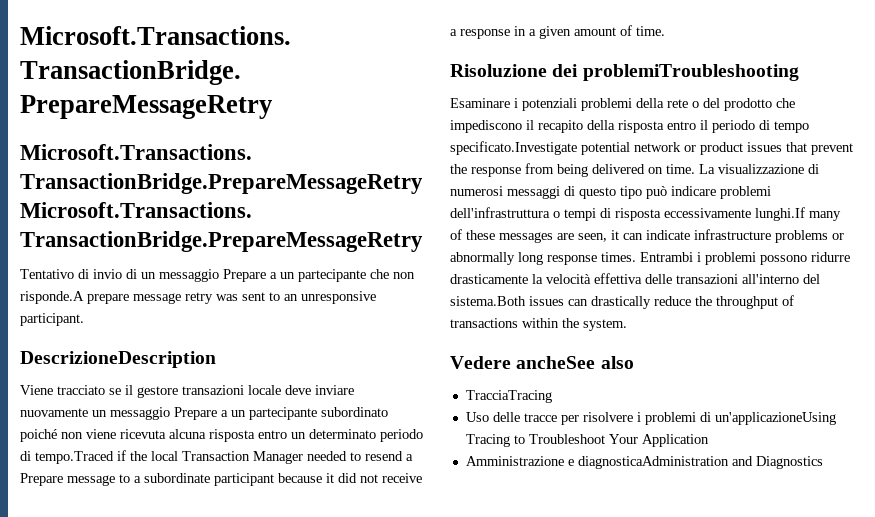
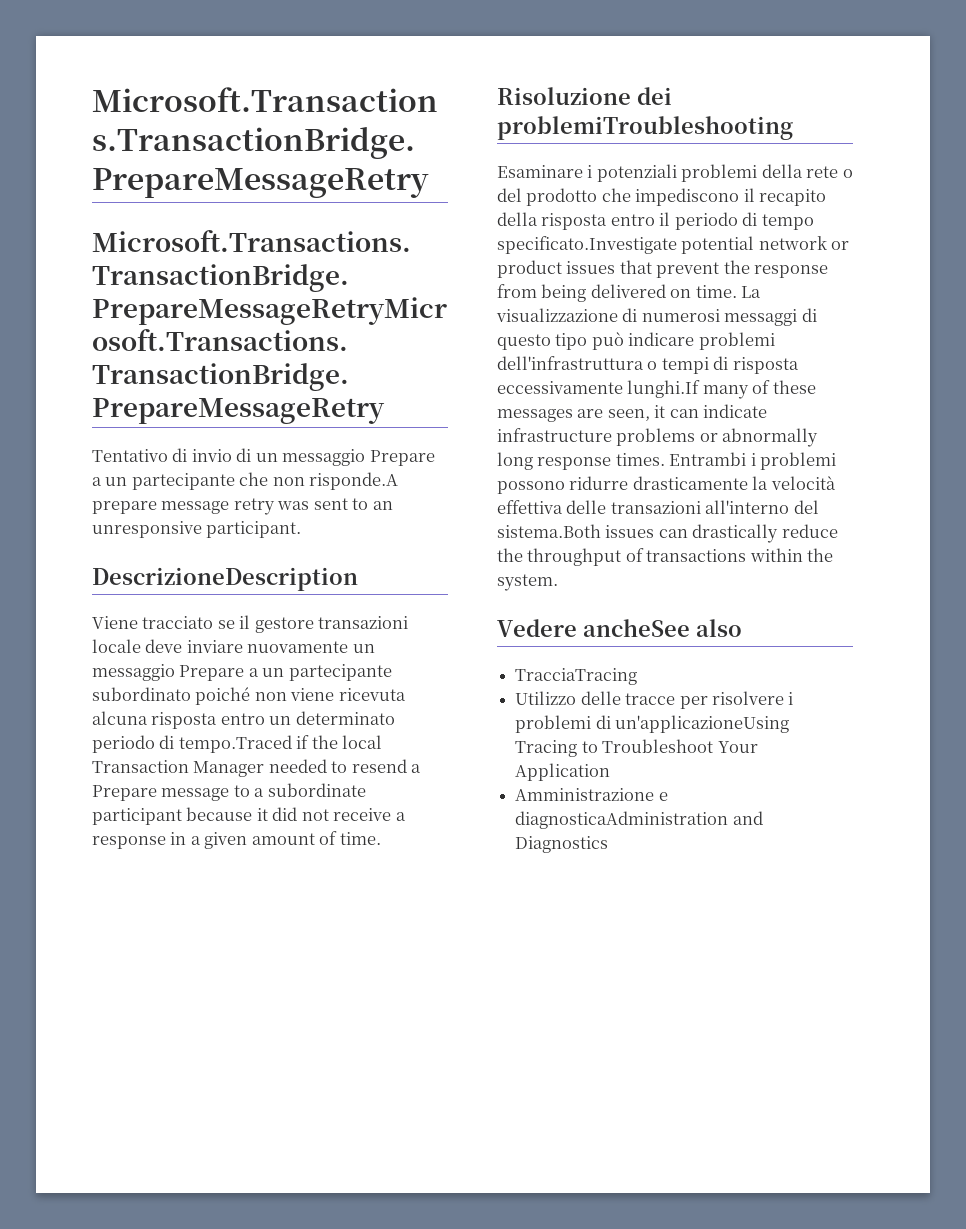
[465,412,489,422] Uso -> [515,691,577,705] Utilizzo

